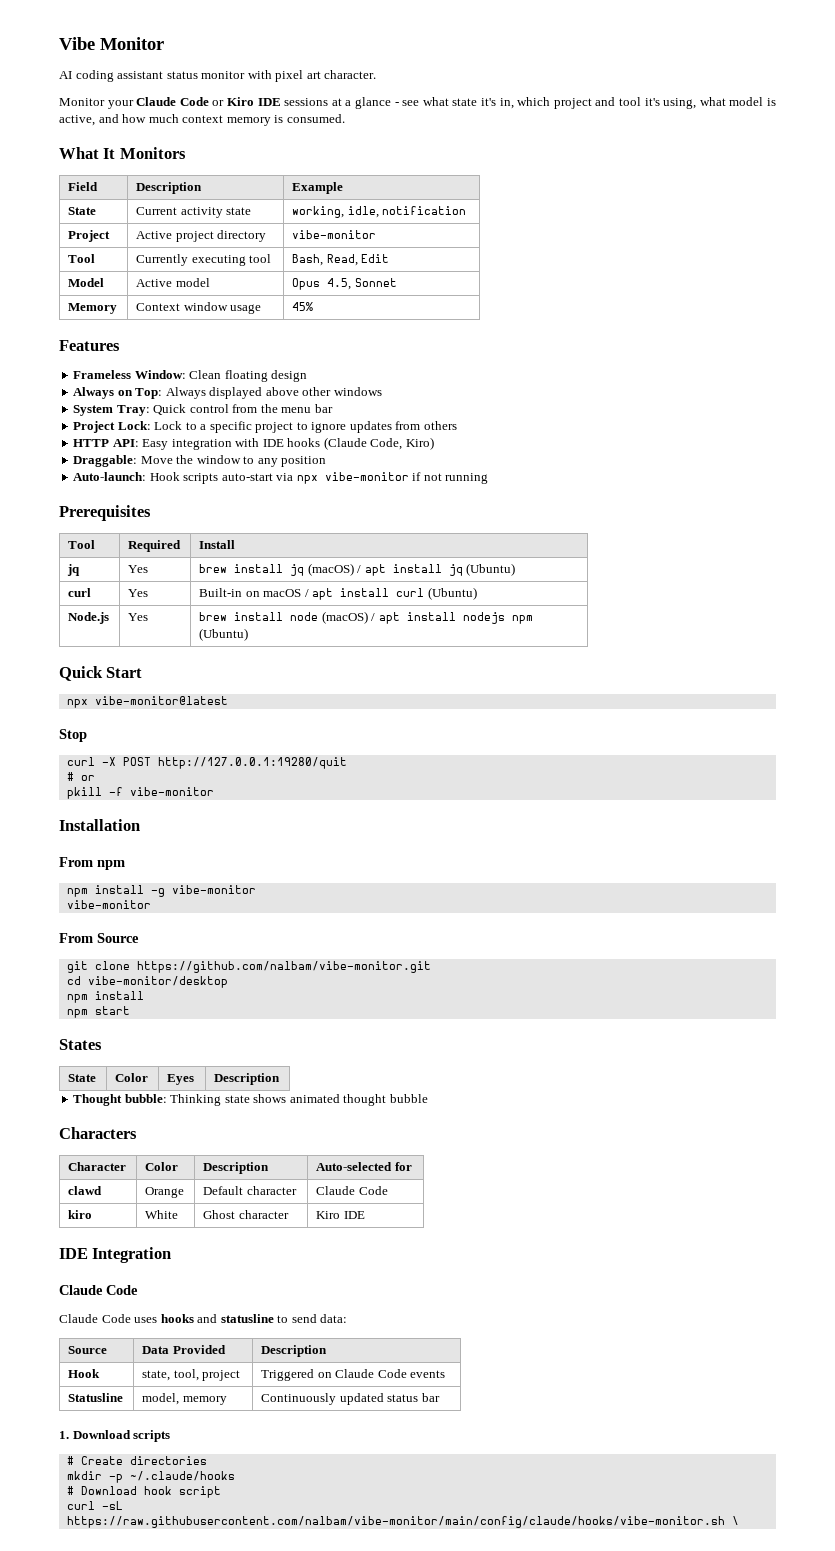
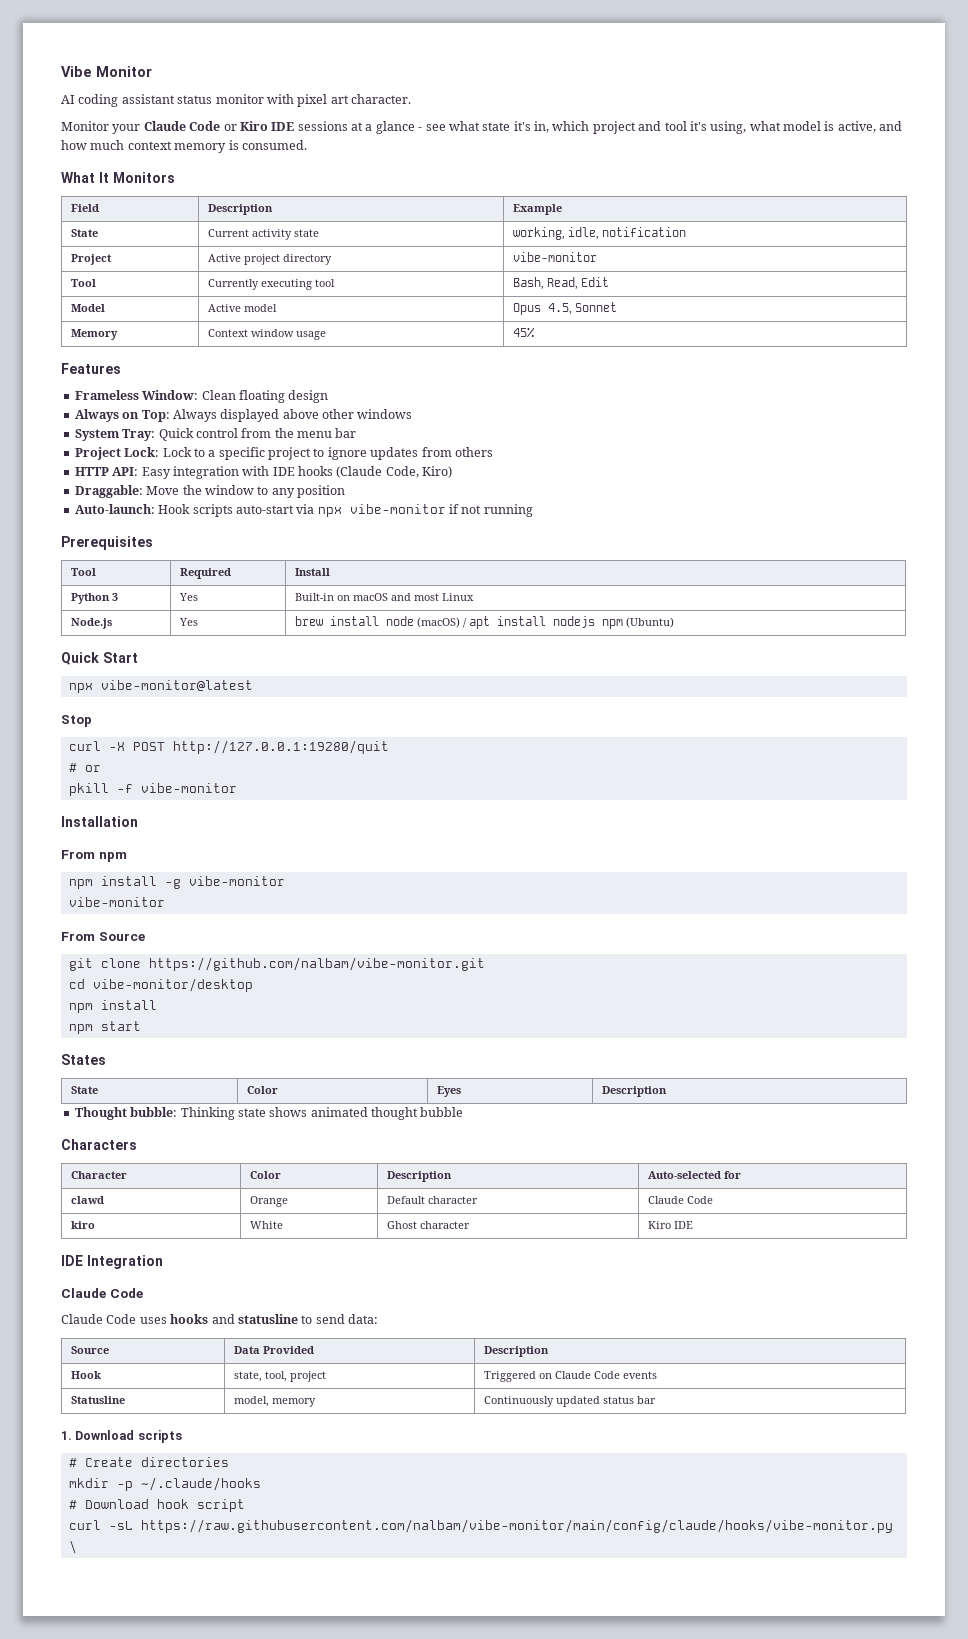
[67,564,81,576] [128,565,149,573] [199,563,516,576] [68,588,92,597] jq | Yes | brew install jq (macOS) / apt install jq (Ubuntu) // curl -> [70,593,118,604] Python 3
[304,587,477,600] / apt install curl (Ubuntu) -> [390,593,474,601] and most Linux
[66,1516,725,1528] https://raw.githubusercontent.com/nalbam/vibe-monitor/main/config/claude/hooks/vibe-monitor.sh -> [140,1519,893,1533] https://raw.githubusercontent.com/nalbam/vibe-monitor/main/config/claude/hooks/vibe-monitor.py

